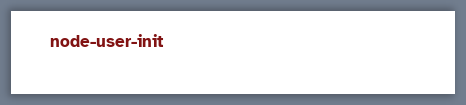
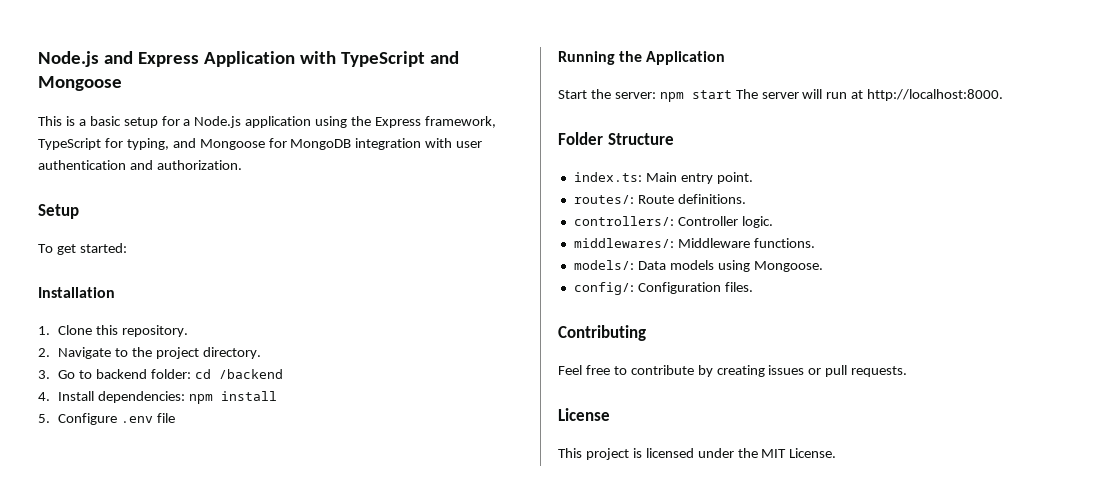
[50,34,164,47] node-user-init -> [38,51,459,67] [38,76,122,91] [38,116,496,128] [38,138,483,150] [38,160,242,170] [38,204,79,219] [38,243,127,255] [38,287,115,298] [38,325,188,337] [38,347,261,359] [38,369,283,379] [38,391,277,404] [38,413,175,425] [558,51,726,65] [558,89,1004,102] [558,132,674,145] [573,172,753,184] [573,194,746,204] [573,216,773,228] [573,238,815,248] [573,260,823,272] [573,282,753,295] [558,325,646,341] [558,365,908,377] [558,408,610,421] [558,448,837,460] Node.js and Express Application with TypeScript and Mongoose // This is a basic setup for a Node.js application using the Express framework, TypeScript for typing, and Mongoose for MongoDB integration with user authentication and authorization. // Setup // To get started: // Installation // 1. Clone this repository. // 2. Navigate to the project directory. // 3. Go to backend folder: cd /backend // 4. Install dependencies: npm install // 5. Configure .env file // Running the Application // Start the server: npm start The server will run at http://localhost:8000. // Folder Structure // index.ts: Main entry point. // routes/: Route definitions. // controllers/: Controller logic. // middlewares/: Middleware functions. // models/: Data models using Mongoose. // config/: Configuration files. // Contributing // Feel free to contribute by creating issues or pull requests. // License // This project is licensed under the MIT License.

